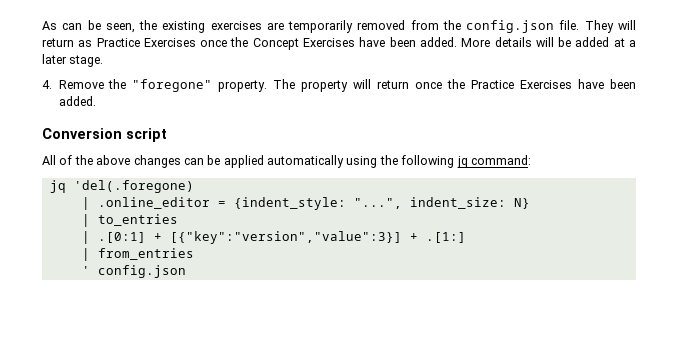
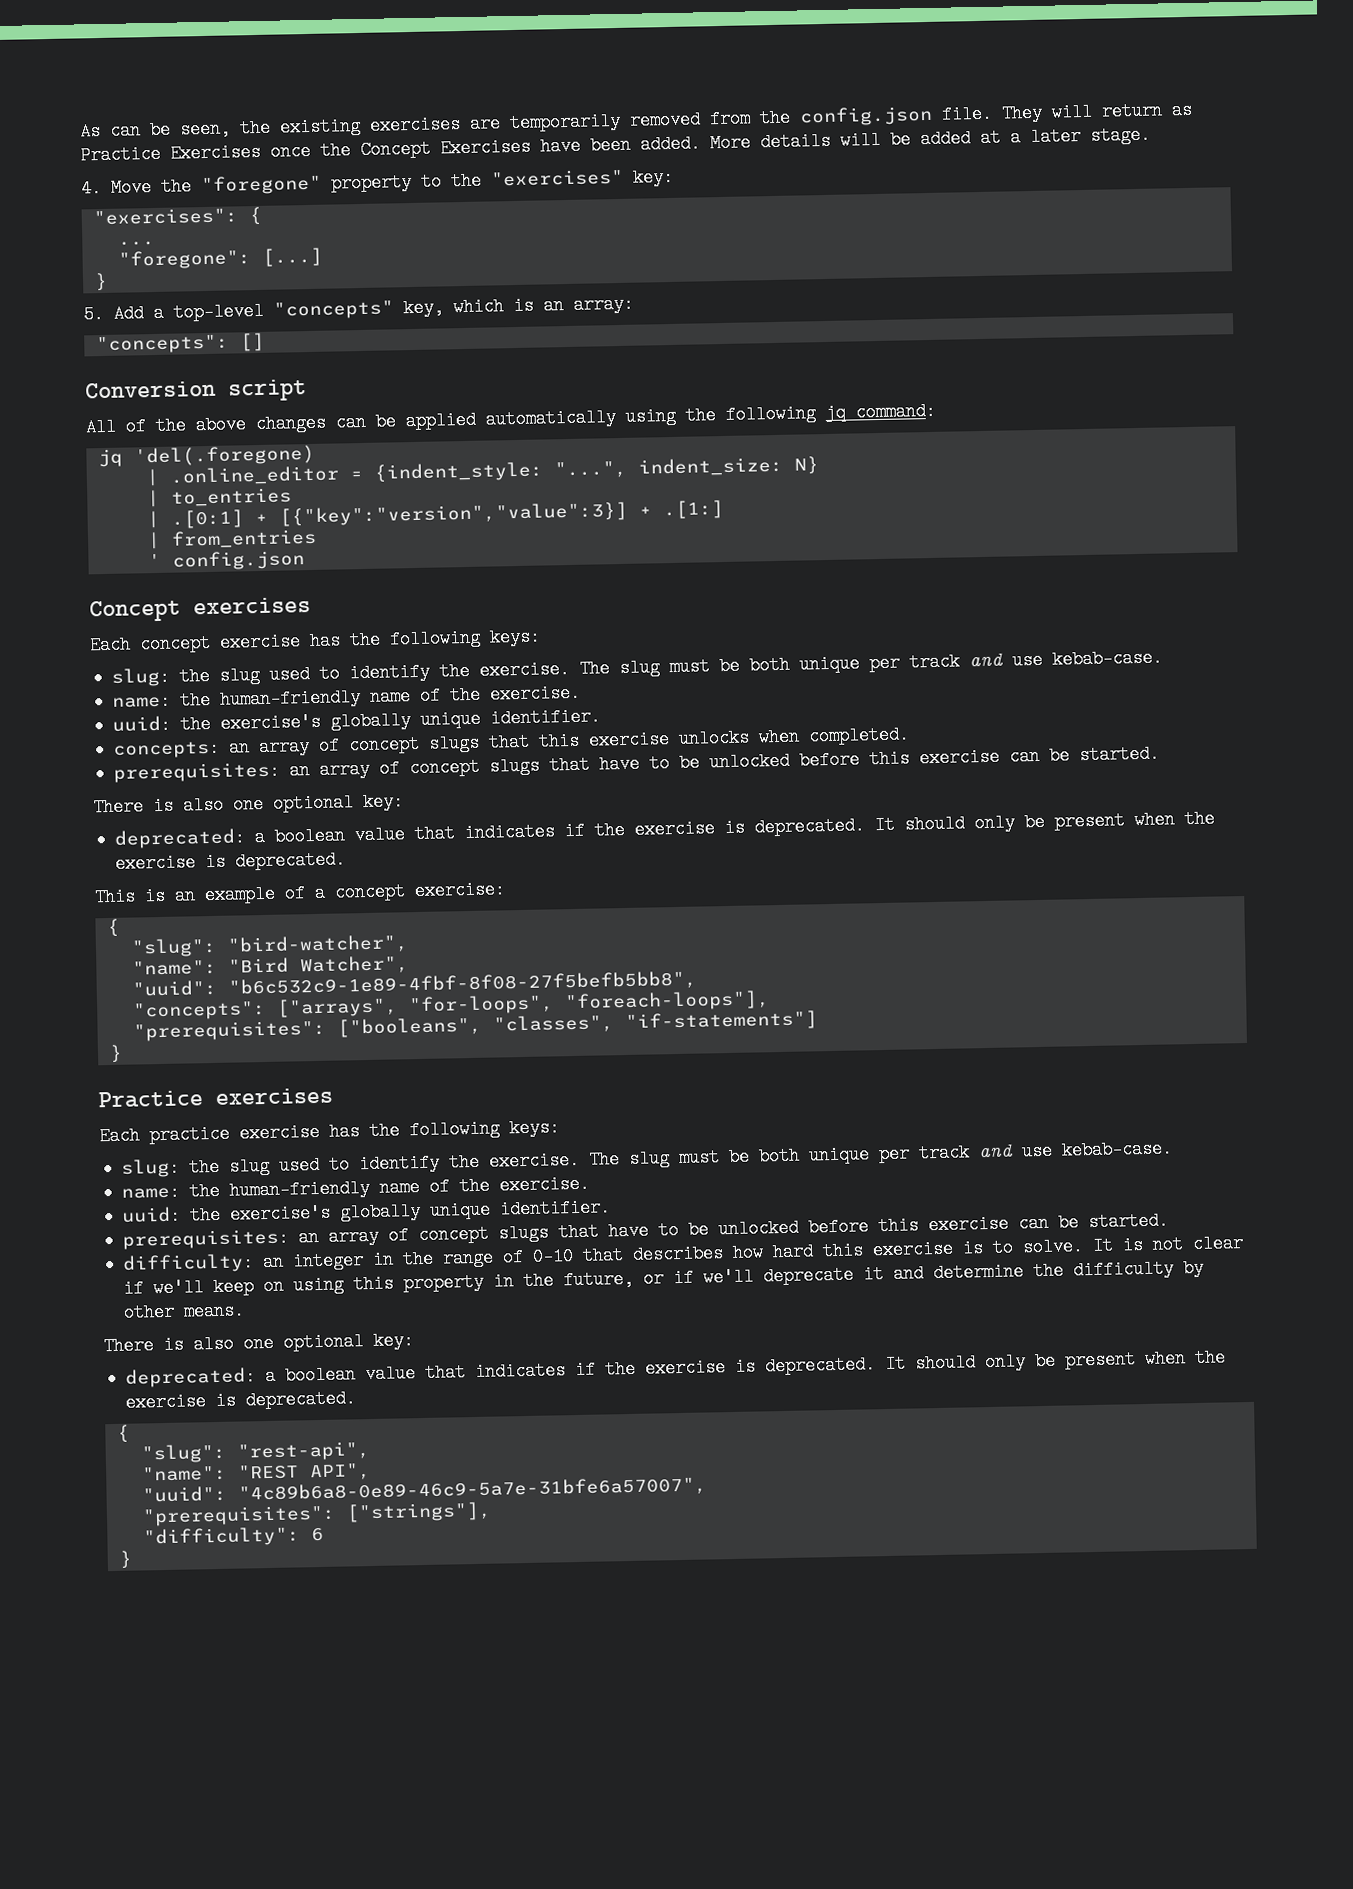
[58,80,104,89] Remove -> [110,178,152,197] Move
[218,79,636,92] [58,96,96,106] property. The property will return once the Practice Exercises have been added. -> [330,167,674,193] [92,206,262,226] [117,240,155,246] [117,247,323,270] [93,272,108,292] [83,294,634,324] [95,332,265,355] property to the "exercises" key: // "exercises": { // ... // "foregone": [...] // } // 5. Add a top-level "concepts" key, which is an array: // "concepts": []
(186, 271) none -> [89,597,311,623] [89,627,541,655] [111,648,1164,687] [112,683,582,711] [112,707,602,735] [112,725,911,759] [113,744,1161,783] [93,792,404,817] [114,809,1216,849] [115,850,347,873] [94,880,506,907] [106,918,120,938] [130,934,409,958] [131,955,409,976] [131,970,697,997] [132,990,770,1021] [132,1010,818,1042] [108,1044,123,1064] [98,1087,333,1109] [99,1118,560,1146] [121,1139,1174,1178] [121,1174,591,1202] [121,1198,612,1226] [122,1211,1170,1250] [122,1234,1245,1274] [123,1258,1205,1298] [123,1301,246,1322] [103,1331,414,1356] [125,1348,1227,1388] [125,1389,357,1412] [116,1424,130,1443] [140,1441,370,1464] [141,1463,371,1482] [141,1476,707,1503] [141,1501,492,1527] [142,1526,324,1548] [118,1550,132,1569] // Concept exercises // Each concept exercise has the following keys: // slug: the slug used to identify the exercise. The slug must be both unique per track and use kebab-case. // name: the human-friendly name of the exercise. // uuid: the exercise's globally unique identifier. // concepts: an array of concept slugs that this exercise unlocks when completed. // prerequisites: an array of concept slugs that have to be unlocked before this exercise can be started. // There is also one optional key: // deprecated: a boolean value that indicates if the exercise is deprecated. It should only be present when the exercise is deprecated. // This is an example of a concept exercise: // { // "slug": "bird-watcher", // "name": "Bird Watcher", // "uuid": "b6c532c9-1e89-4fbf-8f08-27f5befb5bb8", // "concepts": ["arrays", "for-loops", "foreach-loops"], // "prerequisites": ["booleans", "classes", "if-statements"] // } // Practice exercises // Each practice exercise has the following keys: // slug: the slug used to identify the exercise. The slug must be both unique per track and use kebab-case. // name: the human-friendly name of the exercise. // uuid: the exercise's globally unique identifier. // prerequisites: an array of concept slugs that have to be unlocked before this exercise can be started. // difficulty: an integer in the range of 0-10 that describes how hard this exercise is to solve. It is not clear if we'll keep on using this property in the future, or if we'll deprecate it and determine the difficulty by other means. // There is also one optional key: // deprecated: a boolean value that indicates if the exercise is deprecated. It should only be present when the exercise is deprecated. // { // "slug": "rest-api", // "name": "REST API", // "uuid": "4c89b6a8-0e89-46c9-5a7e-31bfe6a57007", // "prerequisites": ["strings"], // "difficulty": 6 // }

